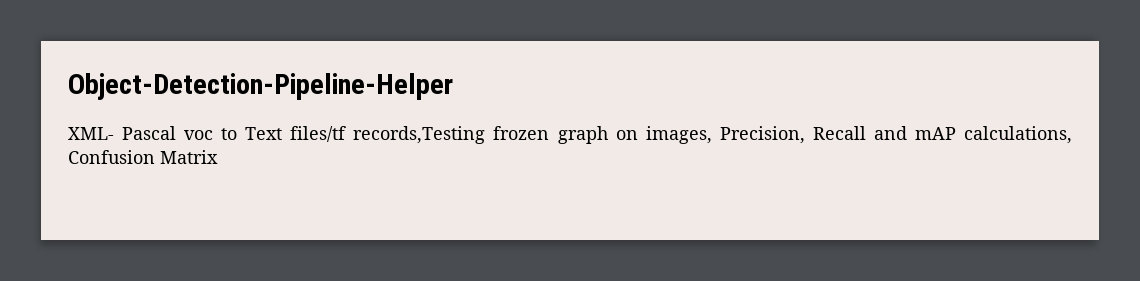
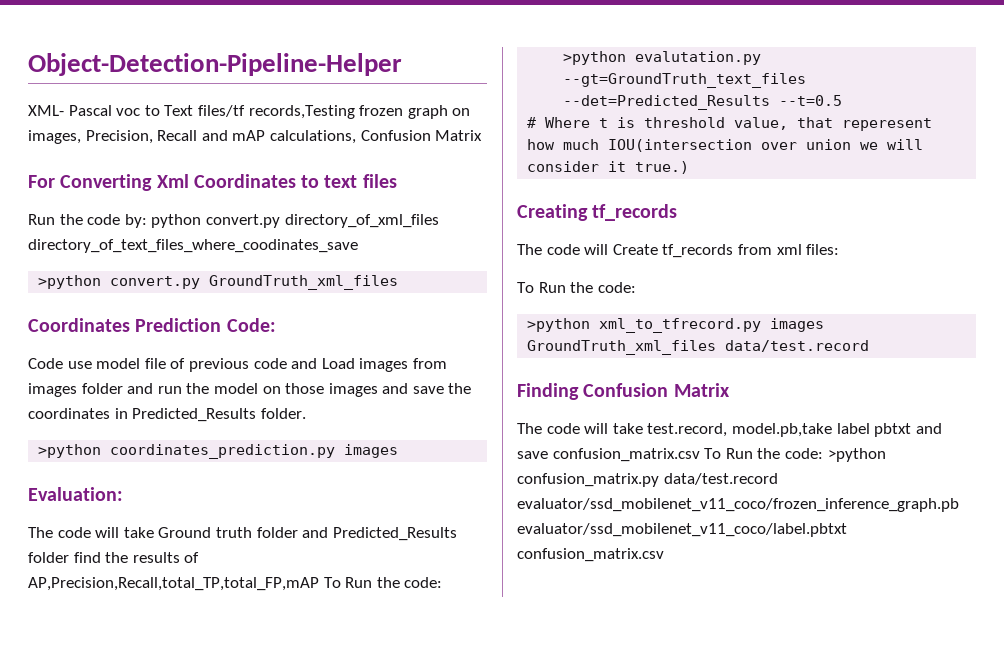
(218, 157) none -> [28,174,397,191] [28,214,439,228] [28,239,358,253] [38,275,399,290] [28,318,276,332] [28,358,447,372] [28,383,472,397] [28,408,306,422] [38,444,399,459] [28,487,123,501] [28,527,457,541] [28,552,200,563] [28,577,443,591] [563,51,762,65] [563,73,807,88] [563,95,843,110] [527,117,933,131] [527,139,924,152] [527,161,690,174] [517,204,678,221] [517,244,840,258] [517,282,636,293] [527,318,825,333] [527,340,870,355] [517,383,730,400] [517,423,942,437] [517,448,886,462] [517,473,778,487] [517,498,959,512] [517,523,847,537] [517,548,664,562] // For Converting Xml Coordinates to text files // Run the code by: python convert.py directory_of_xml_files directory_of_text_files_where_coodinates_save // >python convert.py GroundTruth_xml_files // Coordinates Prediction Code: // Code use model file of previous code and Load images from images folder and run the model on those images and save the coordinates in Predicted_Results folder. // >python coordinates_prediction.py images // Evaluation: // The code will take Ground truth folder and Predicted_Results folder find the results of AP,Precision,Recall,total_TP,total_FP,mAP To Run the code: // >python evalutation.py --gt=GroundTruth_text_files --det=Predicted_Results --t=0.5 // # Where t is threshold value, that reperesent how much IOU(intersection over union we will consider it true.) // Creating tf_records // The code will Create tf_records from xml files: // To Run the code: // >python xml_to_tfrecord.py images GroundTruth_xml_files data/test.record // Finding Confusion Matrix // The code will take test.record, model.pb,take label pbtxt and save confusion_matrix.csv To Run the code: >python confusion_matrix.py data/test.record evaluator/ssd_mobilenet_v11_coco/frozen_inference_graph.pb evaluator/ssd_mobilenet_v11_coco/label.pbtxt confusion_matrix.csv

